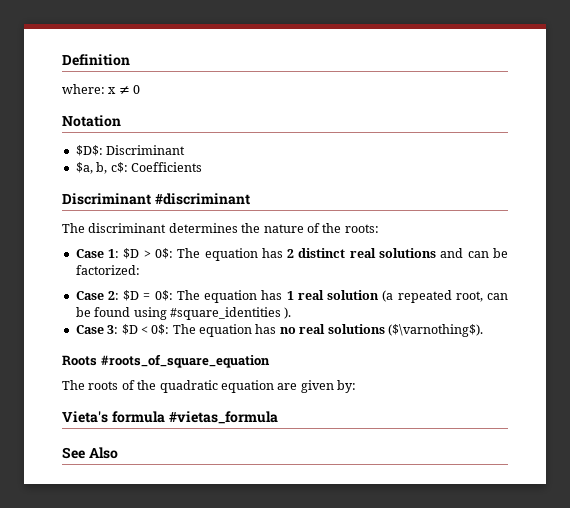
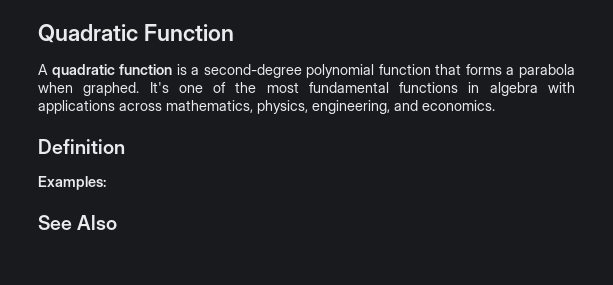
[62,54,130,66] [62,84,141,94] [62,115,121,127] [75,145,186,156] [75,162,202,174] [62,193,250,205] [62,223,379,233] [75,248,509,261] [75,265,140,275] [75,290,508,303] [75,307,292,320] [75,324,483,337] [62,354,270,368] [62,380,356,393] [62,411,278,424] Definition // where: x ≠ 0 // Notation // $D$: Discriminant // $a, b, c$: Coefficients // Discriminant #discriminant // The discriminant determines the nature of the roots: // Case 1: $D > 0$: The equation has 2 distinct real solutions and can be factorized: // Case 2: $D = 0$: The equation has 1 real solution (a repeated root, can be found using #square_identities ). // Case 3: $D < 0$: The equation has no real solutions ($\varnothing$). // Roots #roots_of_square_equation // The roots of the quadratic equation are given by: // Vieta's formula #vietas_formula -> [38,24,235,43] [38,64,575,78] [38,82,575,96] [38,100,495,114] [38,139,125,154] [38,176,106,190] Quadratic Function // A quadratic function is a second-degree polynomial function that forms a parabola when graphed. It's one of the most fundamental functions in algebra with applications across mathematics, physics, engineering, and economics. // Definition // Examples:

